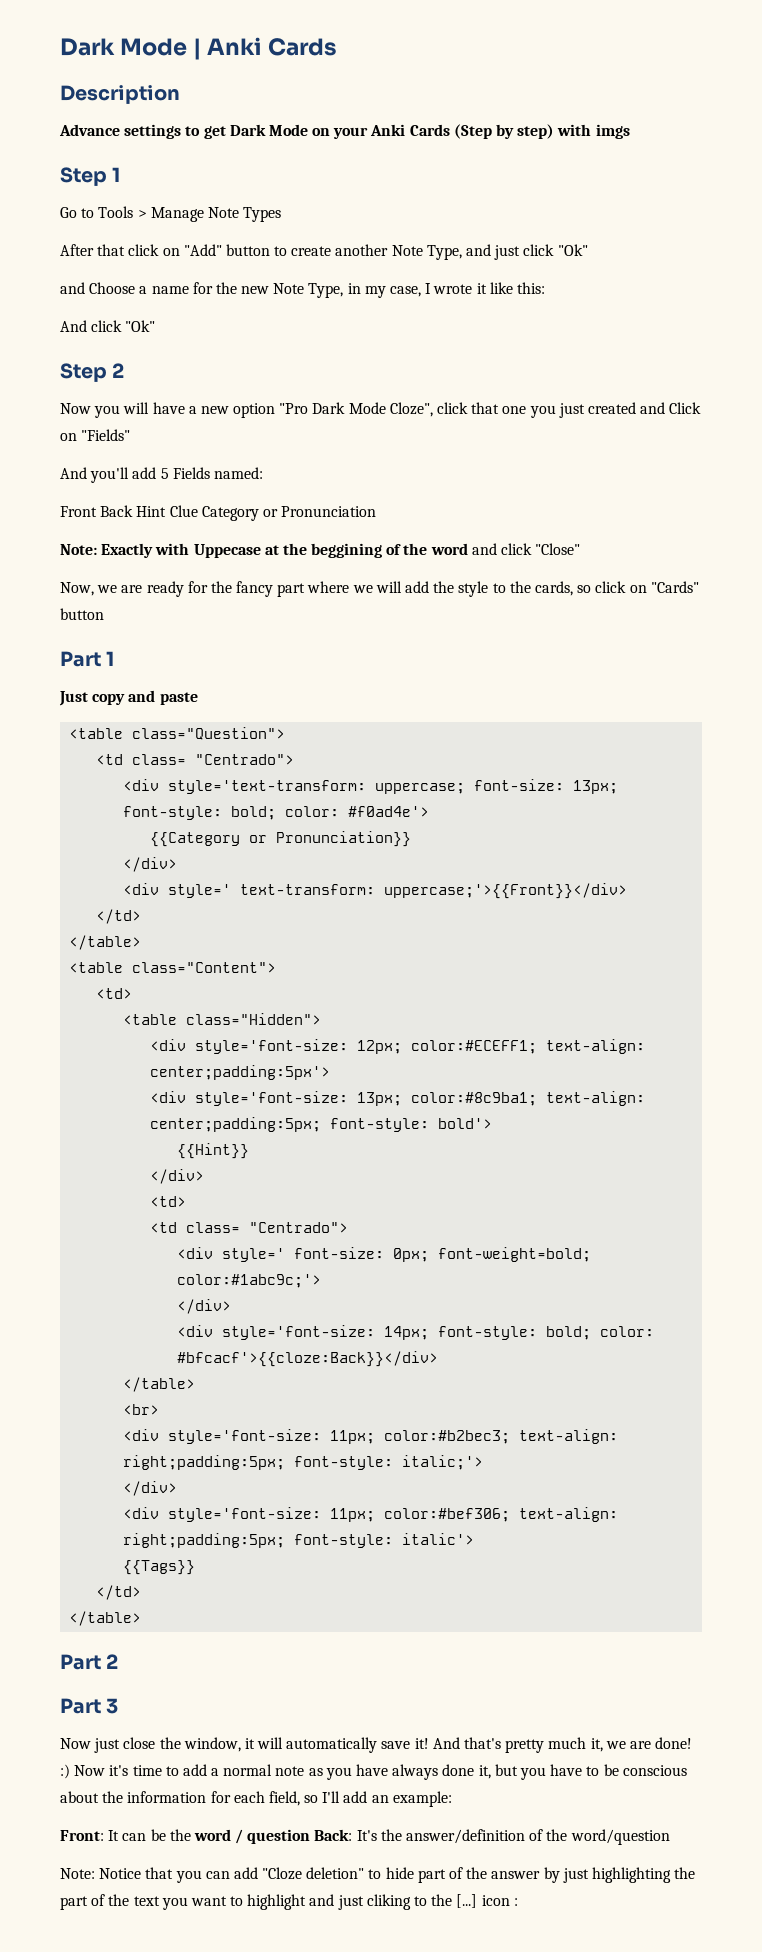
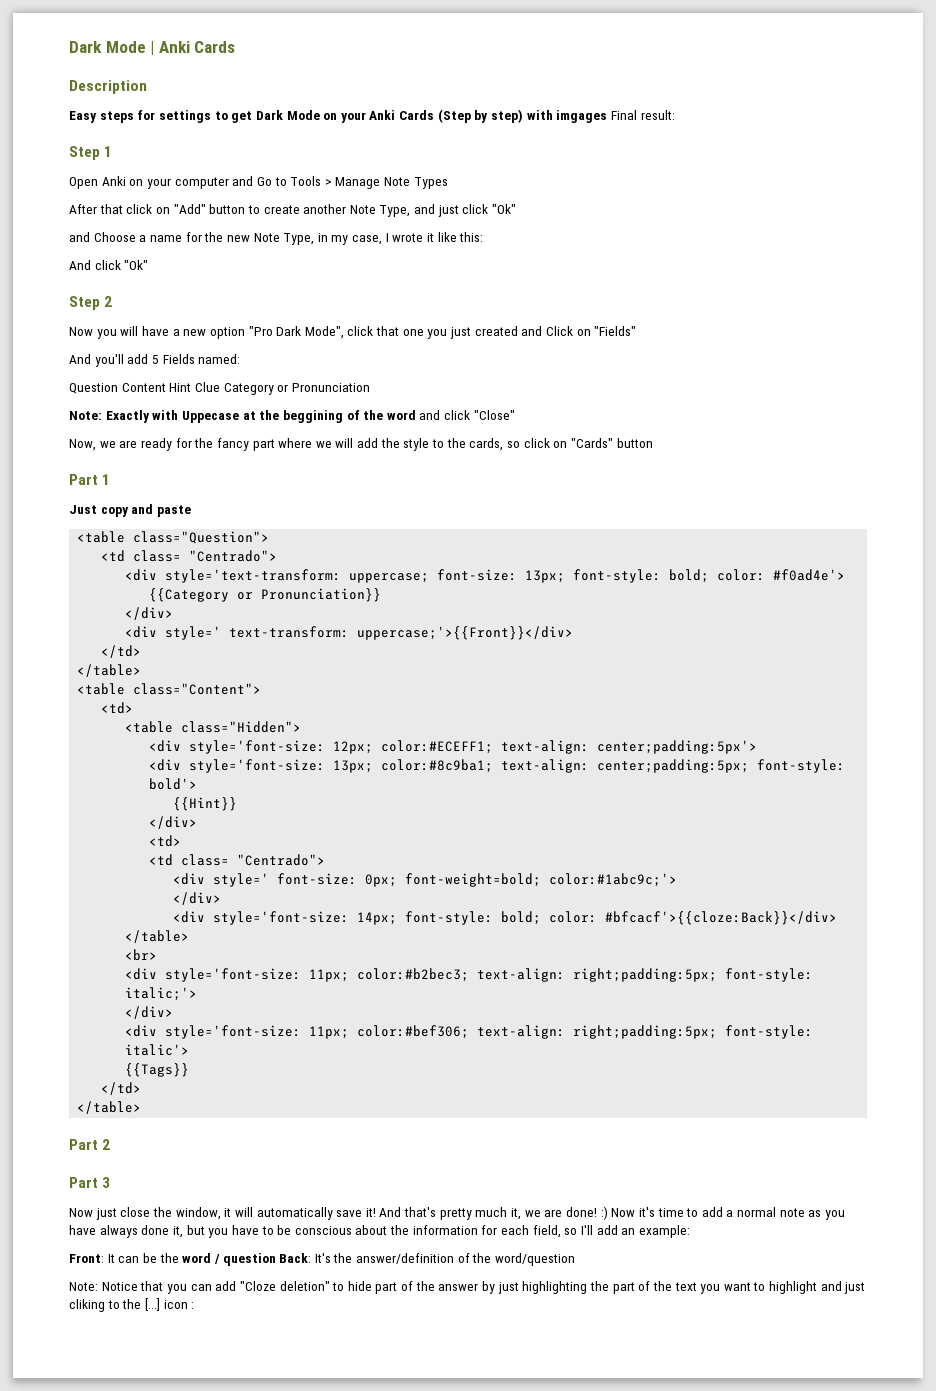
[59,124,120,136] Advance -> [69,110,156,123] Easy steps for
[595,124,630,139] imgs -> [556,110,675,123] imgages Final result:
(121, 174) none -> [69,176,254,189] Open Anki on your computer and
[348,402,433,417] Mode Cloze", -> [304,326,344,339] Mode",
[60,505,134,517] Front Back -> [69,383,166,394] Question Content

